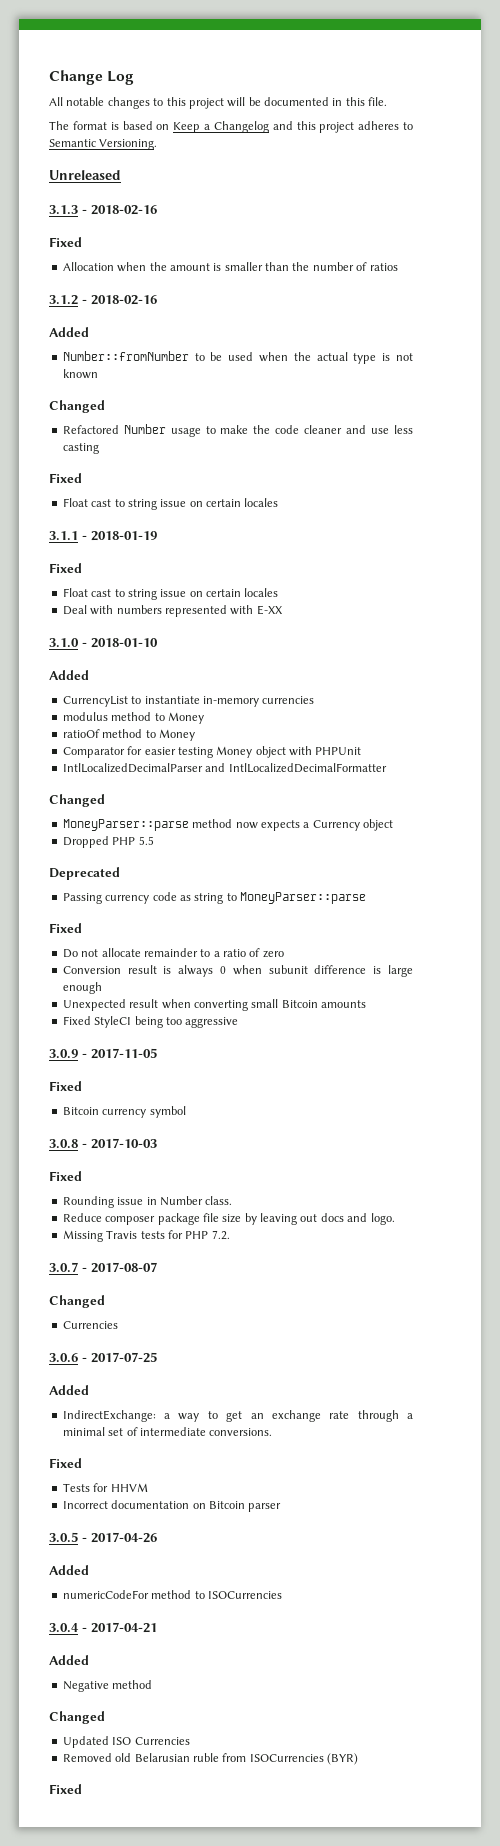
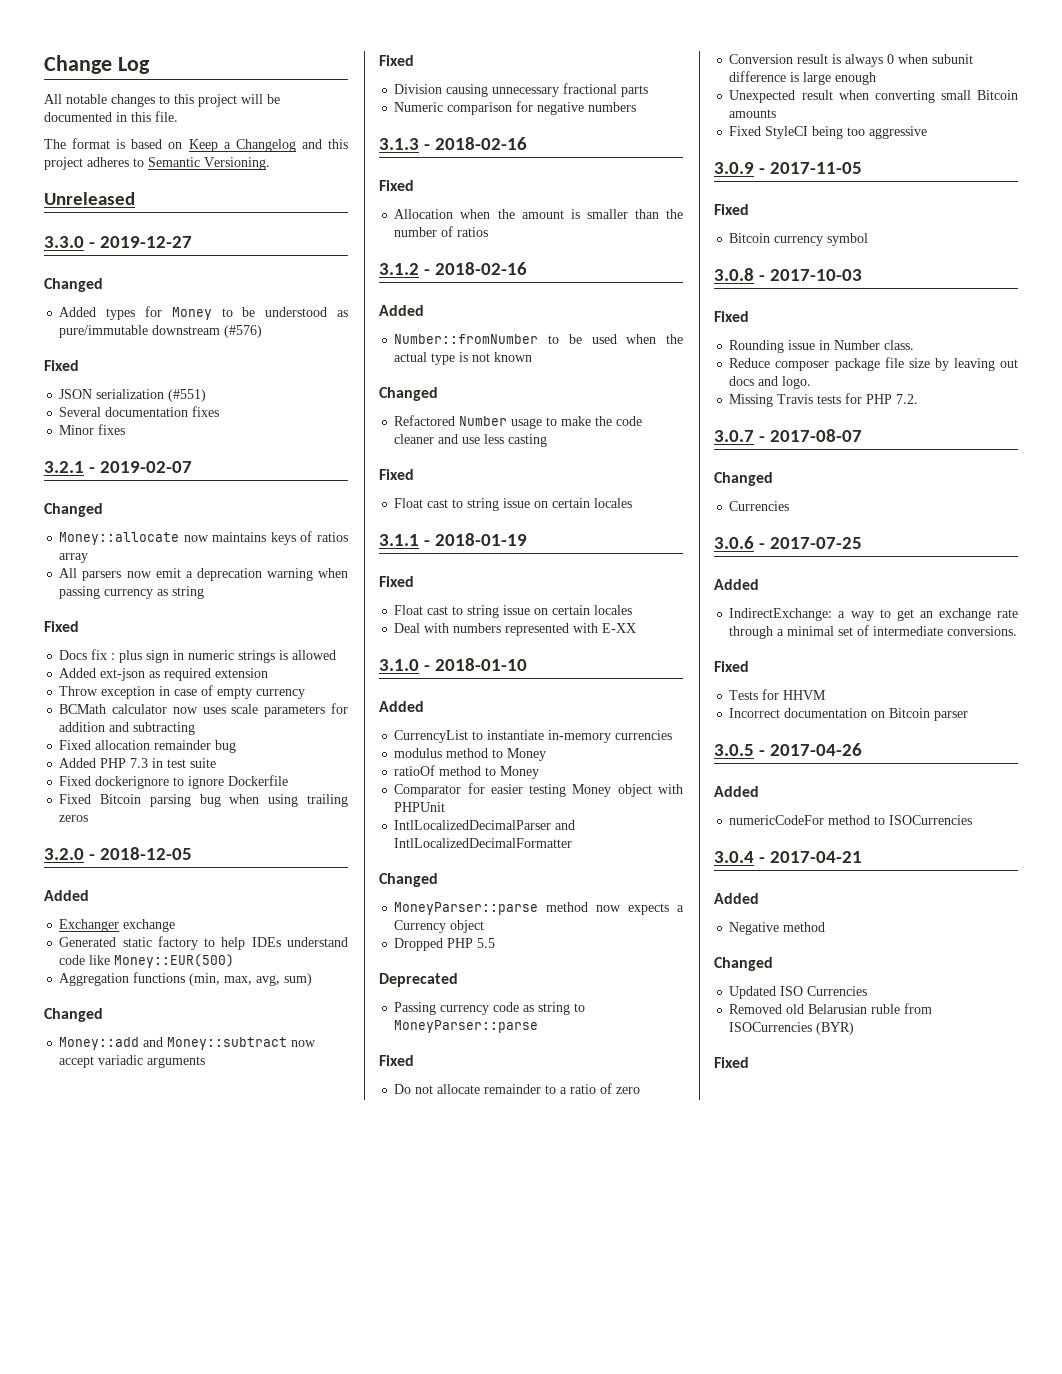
(121, 175) none -> [44,236,193,248] [44,278,103,292] [59,306,349,320] [59,325,263,338] [44,360,79,371] [59,389,207,402] [59,406,220,417] [59,424,126,435] [44,461,193,473] [44,503,103,517] [59,531,348,545] [59,553,89,563] [59,568,348,581] [59,586,205,599] [44,621,79,632] [59,649,337,663] [59,668,269,681] [59,685,306,699] [59,703,348,717] [59,722,196,735] [59,740,237,753] [59,758,217,768] [59,775,289,789] [59,794,349,807] [59,815,89,822] [44,847,193,860] [44,890,89,901] [59,919,176,932] [59,936,349,950] [59,954,235,968] [59,972,313,986] [44,1008,103,1022] [59,1037,317,1050] [59,1055,206,1068] [379,55,414,66] [394,83,649,97] [394,101,637,115] // 3.3.0 - 2019-12-27 // Changed // Added types for Money to be understood as pure/immutable downstream (#576) // Fixed // JSON serialization (#551) // Several documentation fixes // Minor fixes // 3.2.1 - 2019-02-07 // Changed // Money::allocate now maintains keys of ratios array // All parsers now emit a deprecation warning when passing currency as string // Fixed // Docs fix : plus sign in numeric strings is allowed // Added ext-json as required extension // Throw exception in case of empty currency // BCMath calculator now uses scale parameters for addition and subtracting // Fixed allocation remainder bug // Added PHP 7.3 in test suite // Fixed dockerignore to ignore Dockerfile // Fixed Bitcoin parsing bug when using trailing zeros // 3.2.0 - 2018-12-05 // Added // Exchanger exchange // Generated static factory to help IDEs understand code like Money::EUR(500) // Aggregation functions (min, max, avg, sum) // Changed // Money::add and Money::subtract now accept variadic arguments // Fixed // Division causing unnecessary fractional parts // Numeric comparison for negative numbers

